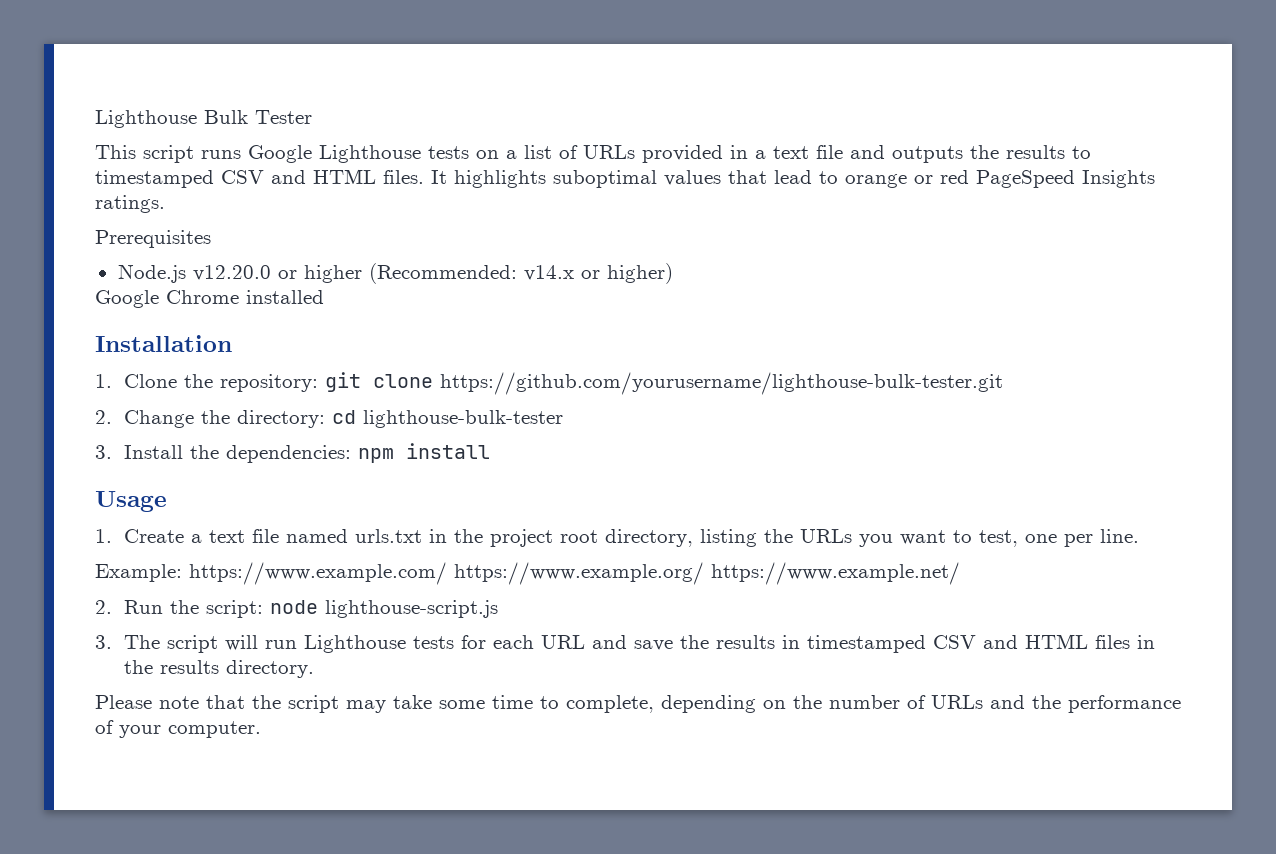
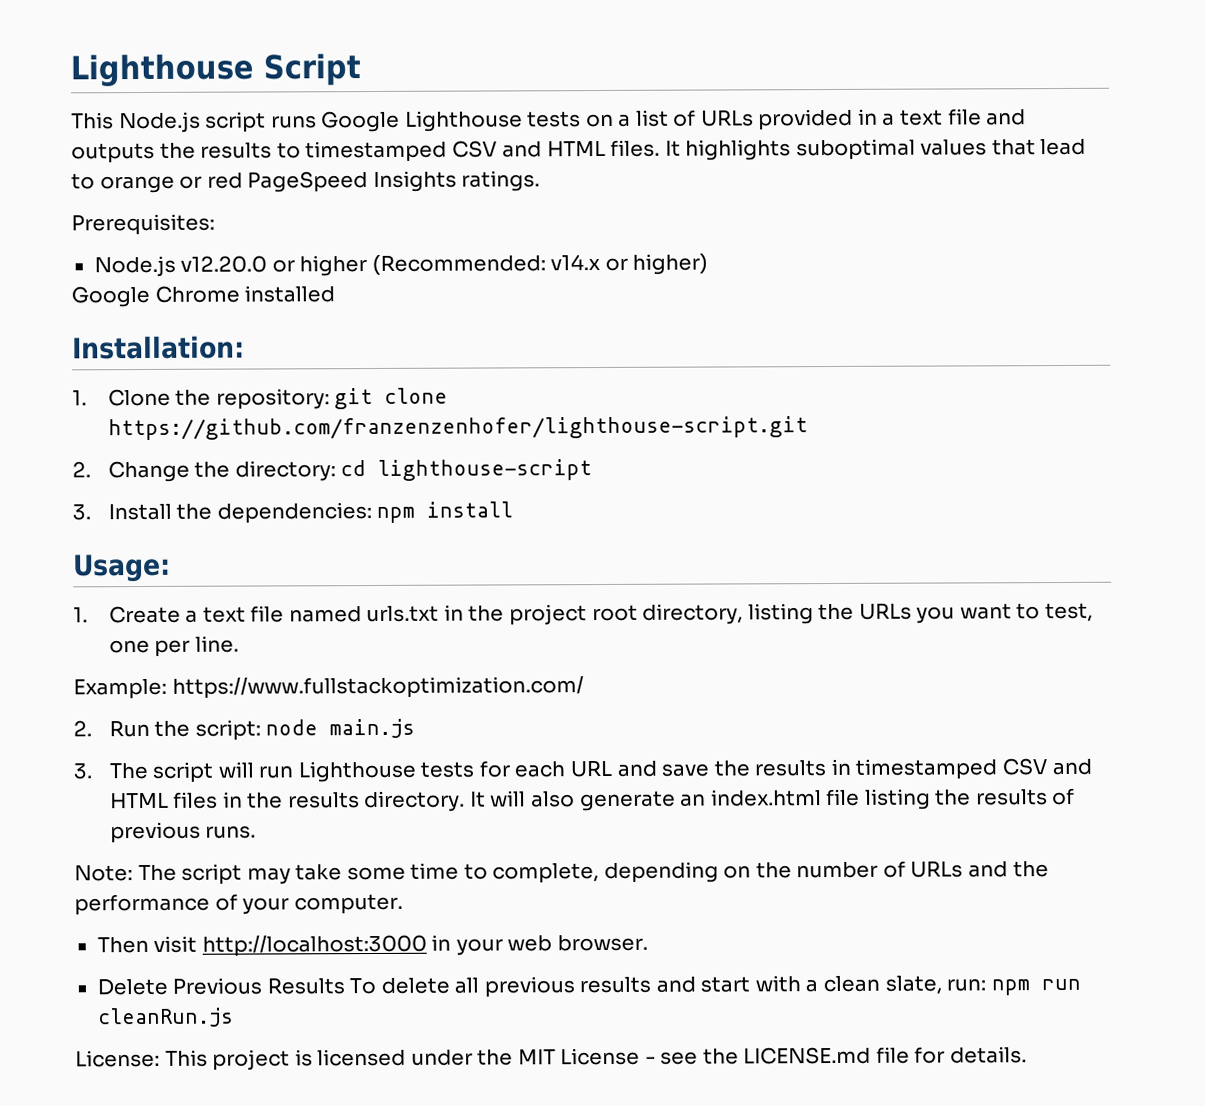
[95,110,312,128] [95,145,136,159] Lighthouse Bulk Tester // This -> [70,53,361,87] [71,111,201,134] Lighthouse Script // This Node.js
[95,230,211,248] Prerequisites -> [71,213,215,236] Prerequisites:
[95,335,232,352] Installation -> [72,335,245,360] Installation:
[439,372,1003,395] https://github.com/yourusername/lighthouse-bulk-tester.git -> [107,416,808,441] https://github.com/franzenzenhofer/lighthouse-script.git
[362,410,563,428] lighthouse-bulk-tester -> [377,459,593,481] lighthouse-script
[95,491,167,512] Usage -> [73,553,171,583] Usage:
[189,562,960,585] https://www.example.com/ https://www.example.org/ https://www.example.net/ -> [171,676,584,699] https://www.fullstackoptimization.com/
[324,600,498,618] lighthouse-script.js -> [329,718,416,739] main.js
[95,695,281,709] // Please note that the -> [469,787,1076,812] [109,821,257,844] [74,864,177,882] It will also generate an index.html file listing the results of previous runs. // Note: The
(261, 729) none -> [96,934,648,957] [96,975,1081,998] [96,1007,234,1028] [75,1046,1028,1071] // Then visit http://localhost:3000 in your web browser. // Delete Previous Results To delete all previous results and start with a clean slate, run: npm run cleanRun.js // License: This project is licensed under the MIT License - see the LICENSE.md file for details.

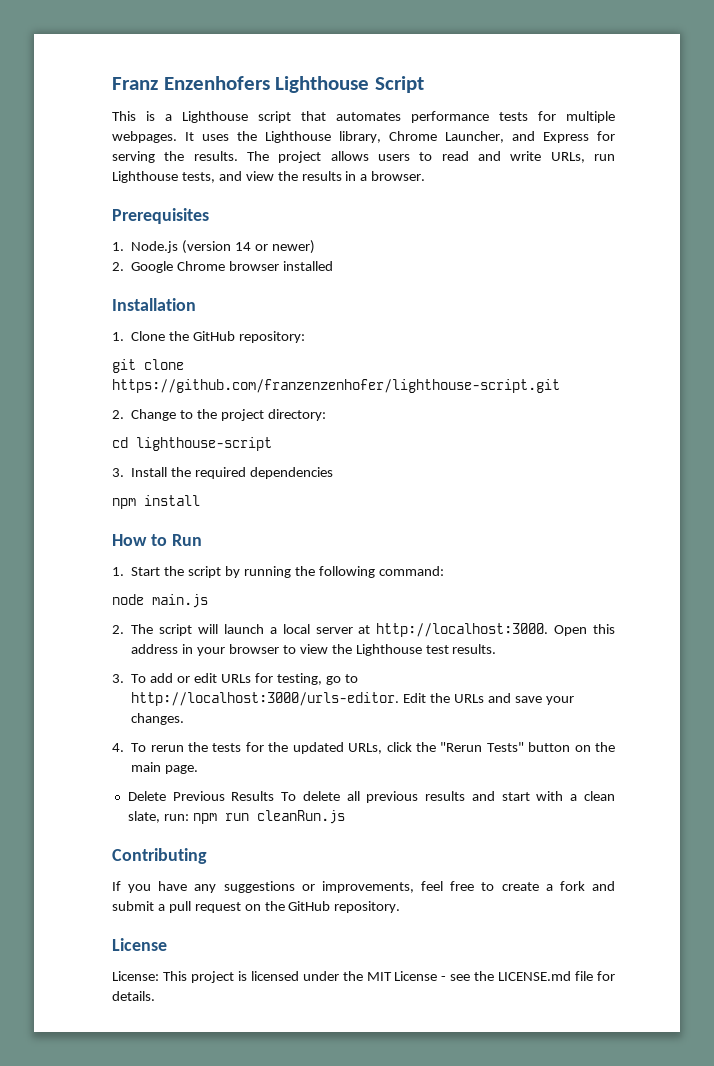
(70, 70) none -> [112,76,270,90] Franz Enzenhofers
[118,108,1027,134] [71,138,1087,164] [71,170,541,194] [71,213,215,236] [93,253,709,278] Node.js script runs Google Lighthouse tests on a list of URLs provided in a text file and outputs the results to timestamped CSV and HTML files. It highlights suboptimal values that lead to orange or red PageSpeed Insights ratings. // Prerequisites: // Node.js v12.20.0 or higher (Recommended: v14.x or higher) // -> [146,111,615,123] [112,131,615,143] [112,151,615,163] [112,171,426,183] [112,208,209,224] [112,240,315,254] [112,262,124,271] is a Lighthouse script that automates performance tests for multiple webpages. It uses the Lighthouse library, Chrome Launcher, and Express for serving the results. The project allows users to read and write URLs, run Lighthouse tests, and view the results in a browser. // Prerequisites // 1. Node.js (version 14 or newer) // 2.
(240, 294) none -> [229,261,280,271] browser
[72,335,245,360] Installation: -> [112,298,196,311] Installation
(212, 397) none -> [193,331,236,341] GitHub
(330, 399) none -> (305, 337) //
[194,461,231,478] the -> [180,409,264,421] to the project
(336, 471) none -> (326, 415) //
[216,502,372,524] dependencies: -> [195,467,333,479] required dependencies //
[73,553,171,583] [73,602,1093,626] [108,635,239,657] [73,676,584,700] [73,719,261,741] Usage: // 1. Create a text file named urls.txt in the project root directory, listing the URLs you want to test, one per line. // Example: https://www.fullstackoptimization.com/ // 2. Run the script: -> [112,534,202,546] [112,566,444,578] How to Run // 1. Start the script by running the following command: //
[73,763,92,780] 3. -> [112,625,124,634] 2.
[258,758,1093,783] [109,787,1076,813] [109,821,257,844] [74,860,1049,885] [74,893,403,916] [96,934,648,957] run Lighthouse tests for each URL and save the results in timestamped CSV and HTML files in the results directory. It will also generate an index.html file listing the results of previous runs. // Note: The script may take some time to complete, depending on the number of URLs and the performance of your computer. // Then visit http://localhost:3000 in your web browser. -> [223,623,615,637] [131,644,497,656] [112,673,358,685] [131,692,574,706] [131,713,185,725] [112,742,615,754] [131,762,199,774] launch a local server at http://localhost:3000. Open this address in your browser to view the Lighthouse test results. // 3. To add or edit URLs for testing, go to http://localhost:3000/urls-editor. Edit the URLs and save your changes. // 4. To rerun the tests for the updated URLs, click the "Rerun Tests" button on the main page.
(234, 1017) none -> [112,848,207,864] [112,881,615,893] [112,901,401,913] [112,938,167,951] // Contributing // If you have any suggestions or improvements, feel free to create a fork and submit a pull request on the GitHub repository. // License

